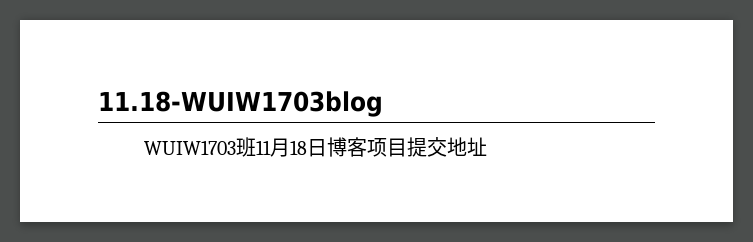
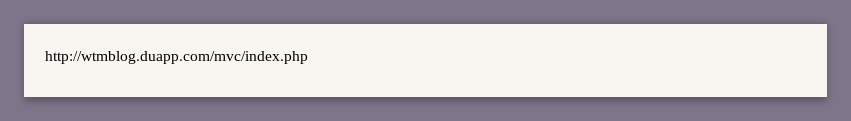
[98,91,383,117] [144,137,488,157] 11.18-WUIW1703blog // WUIW1703班11月18日博客项目提交地址 -> [45,51,308,64] http://wtmblog.duapp.com/mvc/index.php

